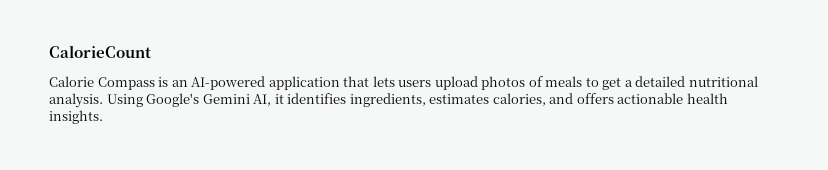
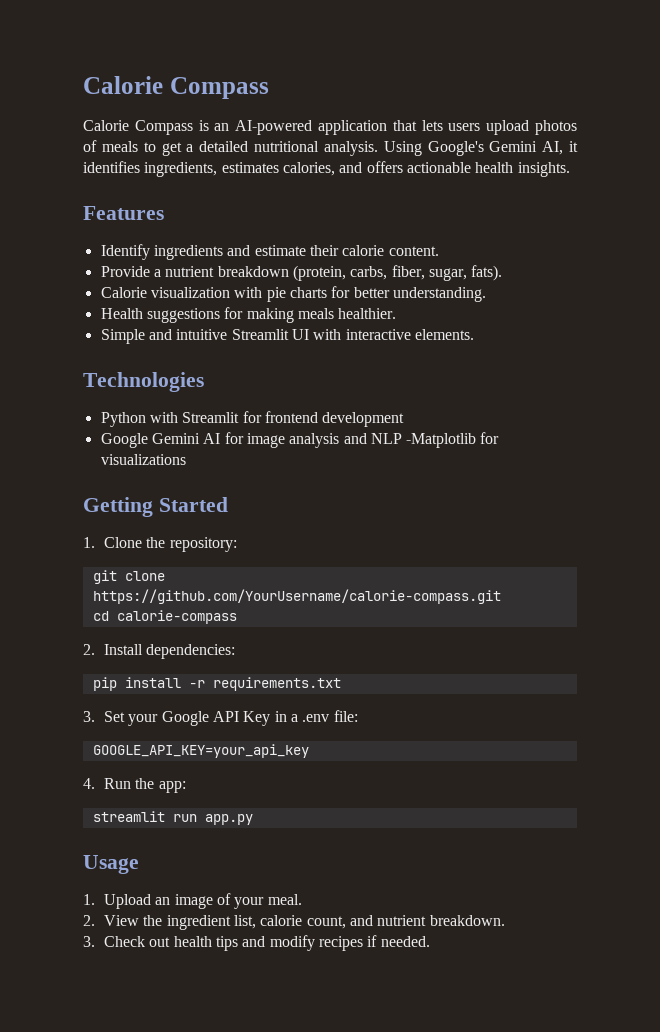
[49,45,151,58] CalorieCount -> [83,76,269,99] Calorie Compass
(103, 117) none -> [83,206,164,220] [100,244,439,260] [100,265,503,281] [100,286,486,302] [100,307,397,323] [100,329,474,344] [83,372,204,392] [100,411,405,427] [100,432,500,448] [100,454,186,465] [83,497,228,517] [83,537,237,552] [92,570,165,584] [92,589,501,604] [92,610,237,624] [83,644,236,659] [92,677,341,691] [83,710,358,726] [92,744,309,758] [83,778,186,793] [92,811,253,825] [83,855,139,874] [83,893,302,909] [83,915,505,930] [83,935,430,951] // Features // Identify ingredients and estimate their calorie content. // Provide a nutrient breakdown (protein, carbs, fiber, sugar, fats). // Calorie visualization with pie charts for better understanding. // Health suggestions for making meals healthier. // Simple and intuitive Streamlit UI with interactive elements. // Technologies // Python with Streamlit for frontend development // Google Gemini AI for image analysis and NLP -Matplotlib for visualizations // Getting Started // 1. Clone the repository: // git clone https://github.com/YourUsername/calorie-compass.git // cd calorie-compass // 2. Install dependencies: // pip install -r requirements.txt // 3. Set your Google API Key in a .env file: // GOOGLE_API_KEY=your_api_key // 4. Run the app: // streamlit run app.py // Usage // 1. Upload an image of your meal. // 2. View the ingredient list, calorie count, and nutrient breakdown. // 3. Check out health tips and modify recipes if needed.

